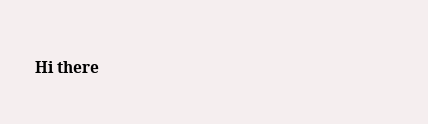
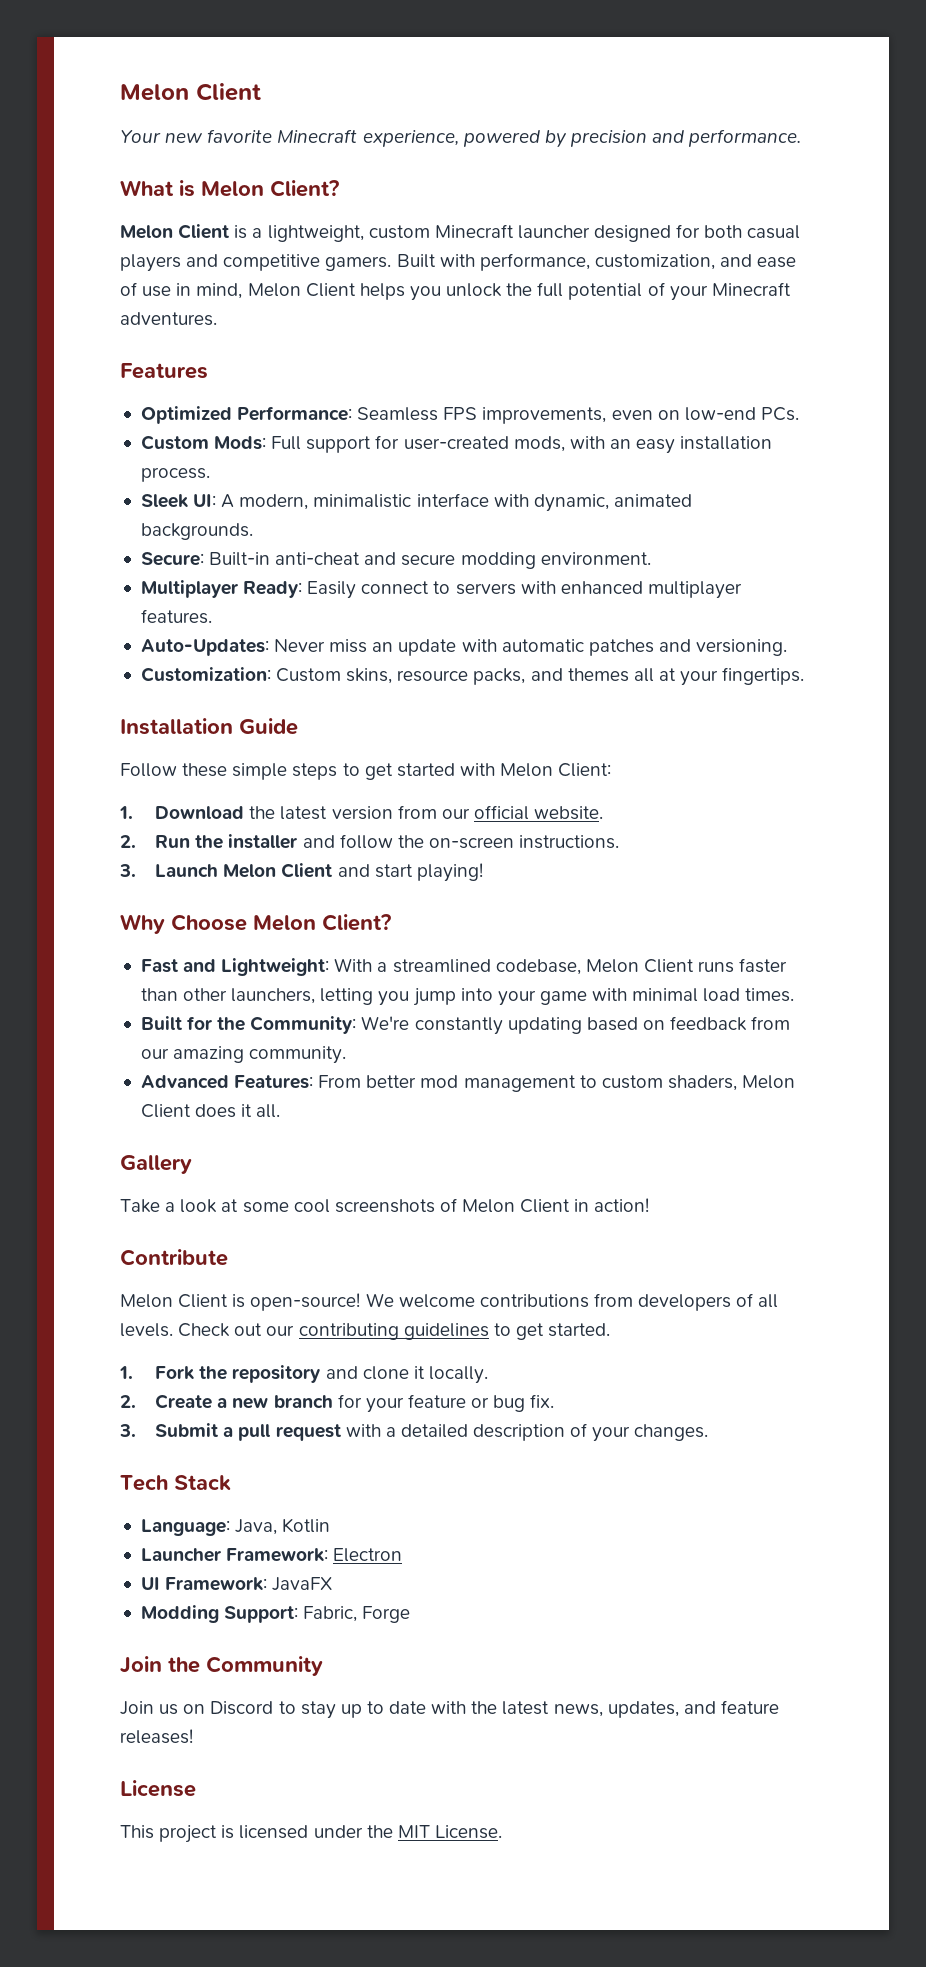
[35,61,100,73] Hi there -> [120,83,261,101] [120,129,802,148] [120,180,339,197] [120,224,801,242] [120,253,797,272] [120,282,791,301] [120,312,217,326] [120,363,208,379] [140,406,799,424] [140,435,773,454] [140,467,210,482] [140,493,692,512] [140,523,253,540] [140,552,651,569] [140,580,742,599] [140,609,212,624] [140,639,788,656] [140,667,805,686] [120,718,298,735] [120,763,612,780] [119,805,604,820] [120,834,620,849] [119,863,483,882] [120,914,391,934] [140,958,788,976] [140,988,795,1006] [140,1016,791,1035] [140,1046,347,1064] [140,1075,796,1092] [140,1104,281,1118] [120,1155,192,1174] [120,1198,650,1213] [120,1249,228,1266] [120,1293,779,1311] [120,1323,611,1340] [119,1365,488,1384] [120,1394,555,1413] [119,1423,709,1442] [120,1475,231,1491] [140,1518,331,1536] [140,1548,403,1562] [140,1577,333,1591] [140,1605,411,1623] [120,1656,323,1676] [120,1700,779,1719] [120,1729,193,1744] [120,1780,196,1797] [120,1825,502,1843] Melon Client // Your new favorite Minecraft experience, powered by precision and performance. // What is Melon Client? // Melon Client is a lightweight, custom Minecraft launcher designed for both casual players and competitive gamers. Built with performance, customization, and ease of use in mind, Melon Client helps you unlock the full potential of your Minecraft adventures. // Features // Optimized Performance: Seamless FPS improvements, even on low-end PCs. // Custom Mods: Full support for user-created mods, with an easy installation process. // Sleek UI: A modern, minimalistic interface with dynamic, animated backgrounds. // Secure: Built-in anti-cheat and secure modding environment. // Multiplayer Ready: Easily connect to servers with enhanced multiplayer features. // Auto-Updates: Never miss an update with automatic patches and versioning. // Customization: Custom skins, resource packs, and themes all at your fingertips. // Installation Guide // Follow these simple steps to get started with Melon Client: // 1. Download the latest version from our official website. // 2. Run the installer and follow the on-screen instructions. // 3. Launch Melon Client and start playing! // Why Choose Melon Client? // Fast and Lightweight: With a streamlined codebase, Melon Client runs faster than other launchers, letting you jump into your game with minimal load times. // Built for the Community: We're constantly updating based on feedback from our amazing community. // Advanced Features: From better mod management to custom shaders, Melon Client does it all. // Gallery // Take a look at some cool screenshots of Melon Client in action! // Contribute // Melon Client is open-source! We welcome contributions from developers of all levels. Check out our contributing guidelines to get started. // 1. Fork the repository and clone it locally. // 2. Create a new branch for your feature or bug fix. // 3. Submit a pull request with a detailed description of your changes. // Tech Stack // Language: Java, Kotlin // Launcher Framework: Electron // UI Framework: JavaFX // Modding Support: Fabric, Forge // Join the Community // Join us on Discord to stay up to date with the latest news, updates, and feature releases! // License // This project is licensed under the MIT License.

